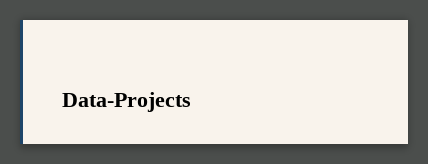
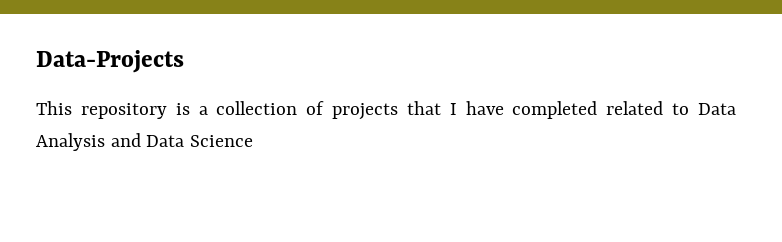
(191, 102) none -> [36,101,736,120] [36,133,254,151] // This repository is a collection of projects that I have completed related to Data Analysis and Data Science

